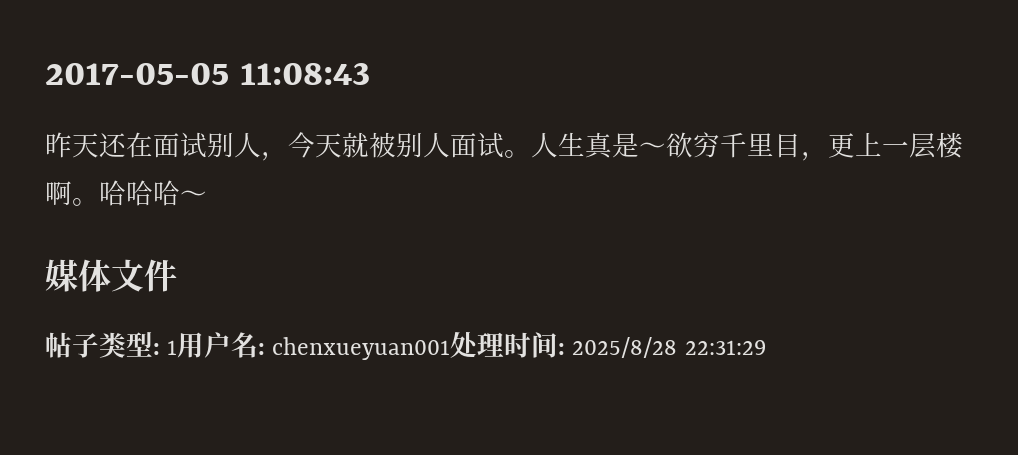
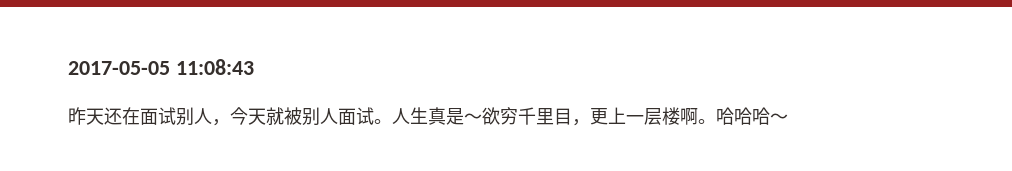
[45,259,177,292] [45,331,766,360] // 媒体文件 // 帖子类型: 1用户名: chenxueyuan001处理时间: 2025/8/28 22:31:29 -> (788, 118) none

